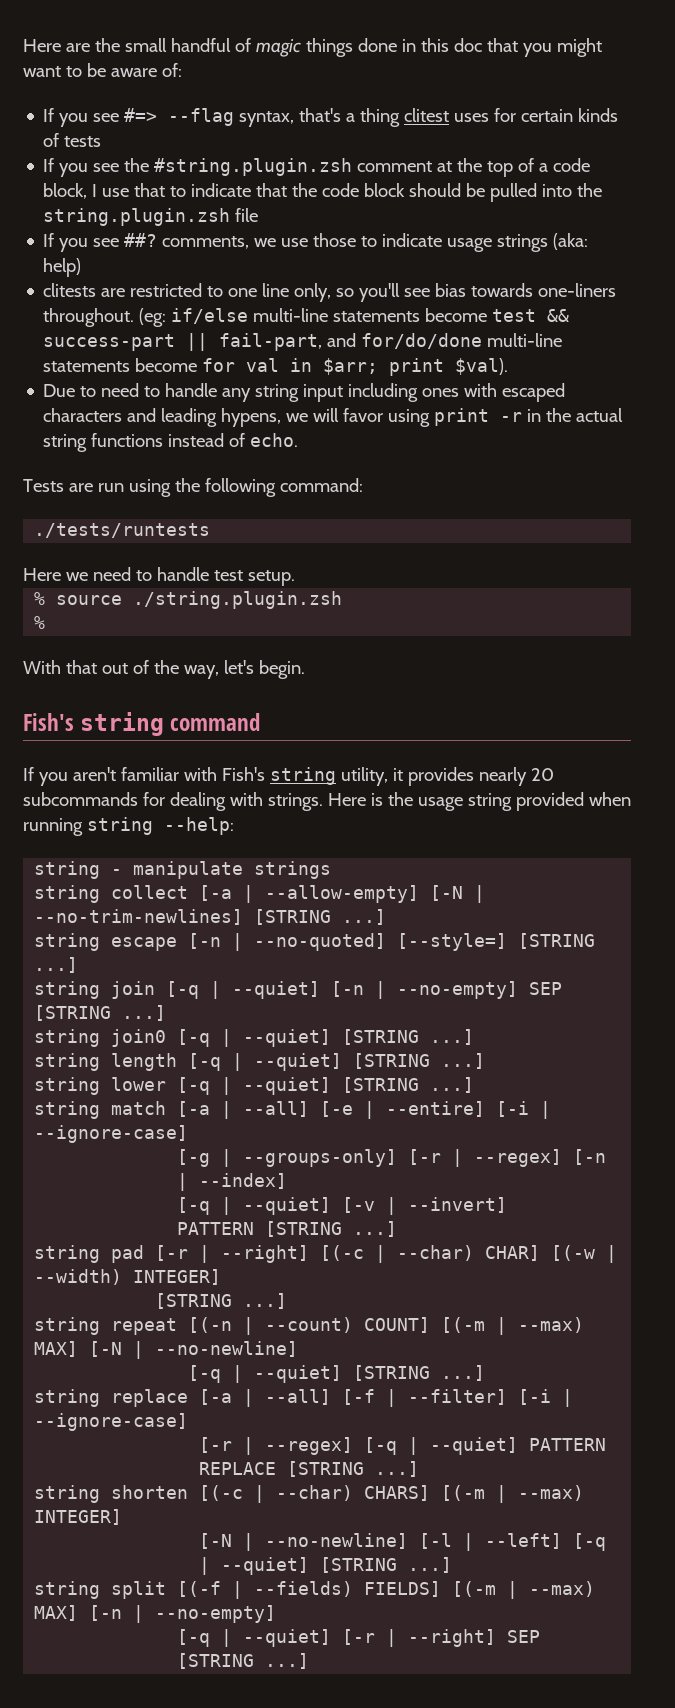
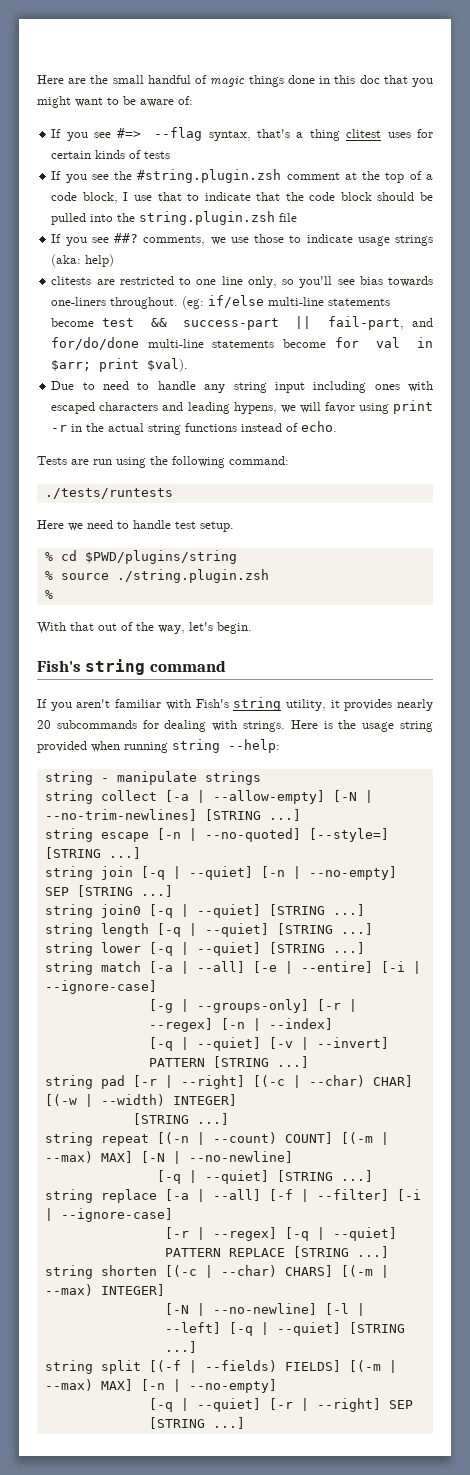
(295, 578) none -> [44,550,237,564] // % cd $PWD/plugins/string

